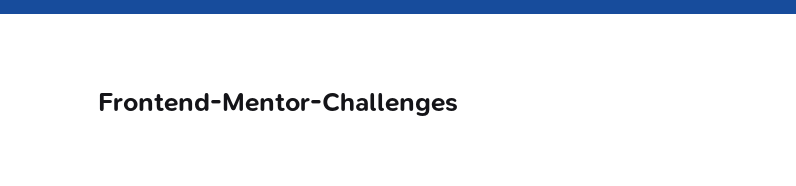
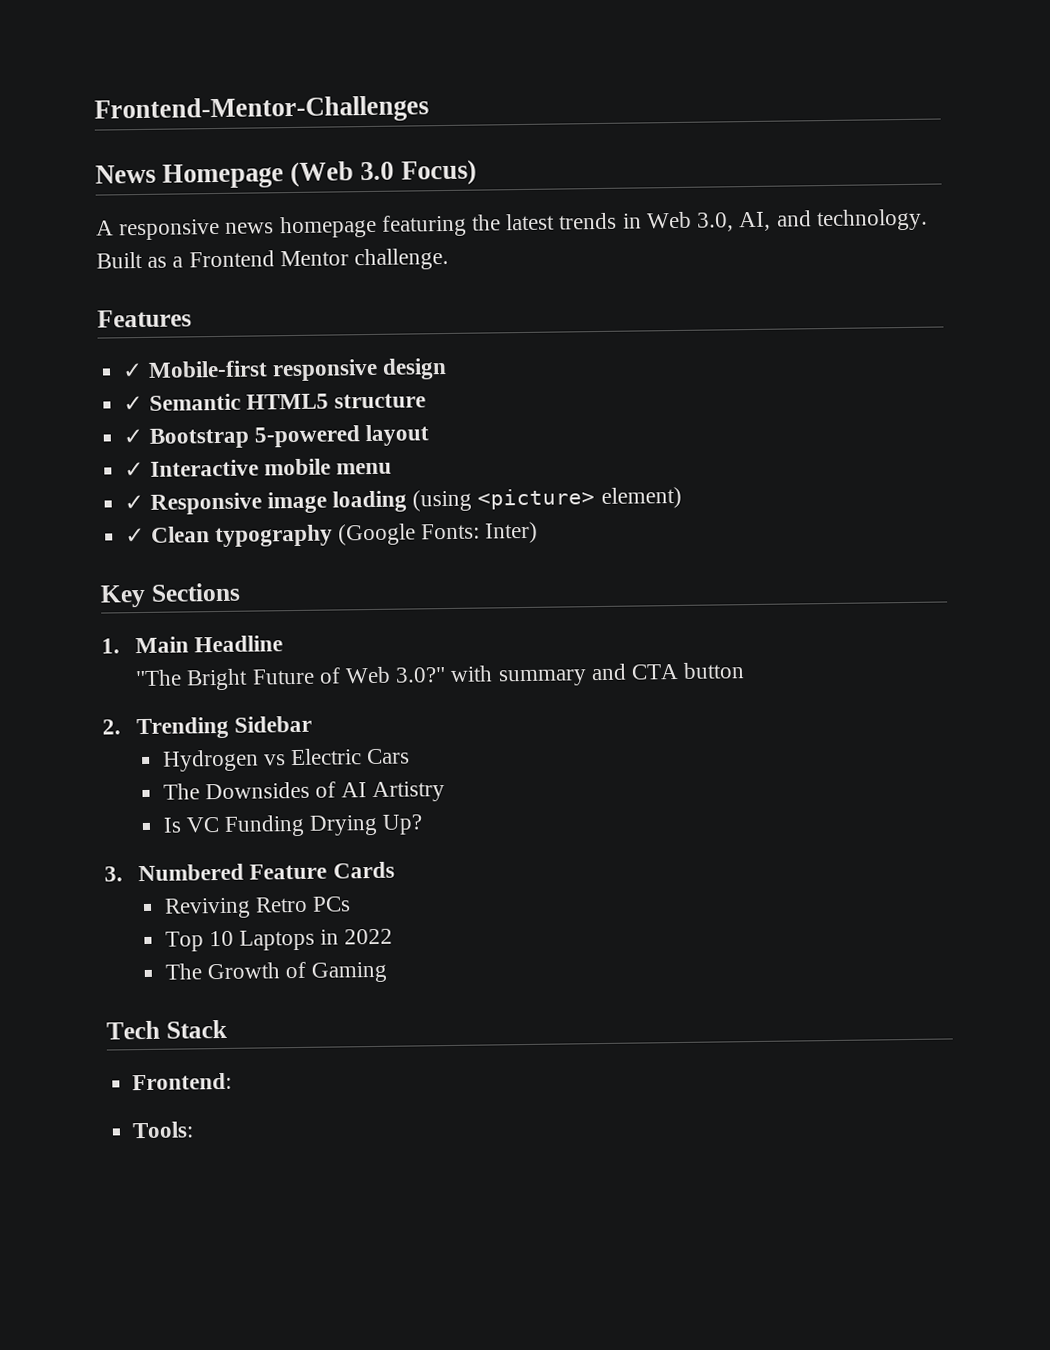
(458, 104) none -> [95,159,477,189] [96,208,928,241] [96,247,450,271] [97,309,192,328] [122,358,447,382] [123,393,426,412] [123,424,429,449] [124,458,392,478] [124,486,682,515] [125,521,539,548] [100,582,241,608] [101,635,284,654] [135,662,746,691] [102,715,313,740] [161,748,411,772] [162,781,446,803] [162,814,424,837] [104,861,395,882] [163,896,351,919] [164,928,394,952] [164,961,389,983] [106,1019,228,1040] [132,1072,233,1091] [132,1121,195,1139] // News Homepage (Web 3.0 Focus) // A responsive news homepage featuring the latest trends in Web 3.0, AI, and technology. Built as a Frontend Mentor challenge. // Features // ✓ Mobile-first responsive design // ✓ Semantic HTML5 structure // ✓ Bootstrap 5-powered layout // ✓ Interactive mobile menu // ✓ Responsive image loading (using <picture> element) // ✓ Clean typography (Google Fonts: Inter) // Key Sections // 1. Main Headline // "The Bright Future of Web 3.0?" with summary and CTA button // 2. Trending Sidebar // Hydrogen vs Electric Cars // The Downsides of AI Artistry // Is VC Funding Drying Up? // 3. Numbered Feature Cards // Reviving Retro PCs // Top 10 Laptops in 2022 // The Growth of Gaming // Tech Stack // Frontend: // Tools:

